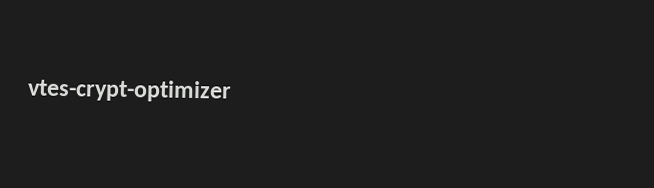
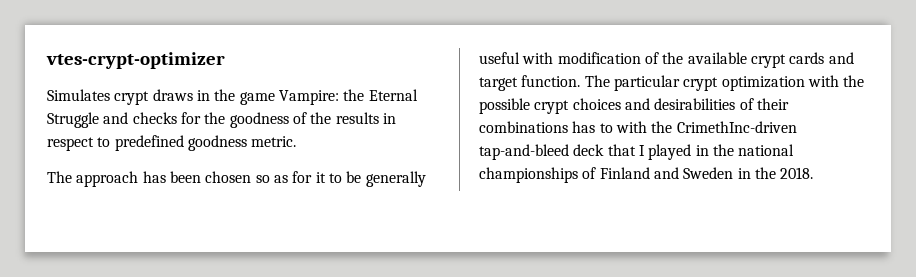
(232, 90) none -> [47,89,418,105] [47,112,396,128] [47,135,297,151] [47,171,426,187] [479,52,854,68] [479,75,865,91] [479,98,789,114] [479,121,797,133] [479,144,795,160] [479,167,814,183] // Simulates crypt draws in the game Vampire: the Eternal Struggle and checks for the goodness of the results in respect to predefined goodness metric. // The approach has been chosen so as for it to be generally useful with modification of the available crypt cards and target function. The particular crypt optimization with the possible crypt choices and desirabilities of their combinations has to with the CrimethInc-driven tap-and-bleed deck that I played in the national championships of Finland and Sweden in the 2018.

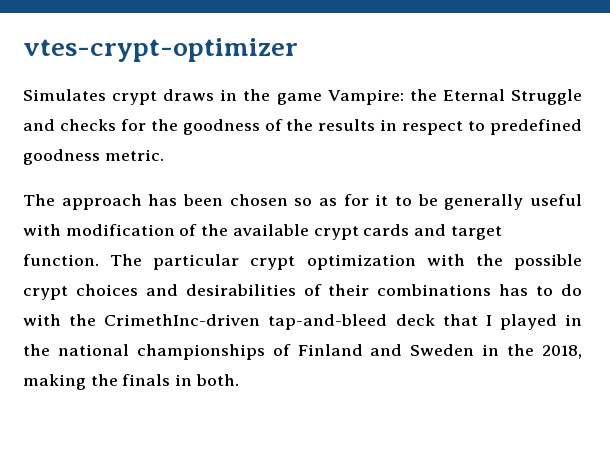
(613, 128) none -> [561,284,583,296] do
[780,167,814,179] 2018. -> [542,345,583,359] [23,374,239,390] 2018, making the finals in both.

